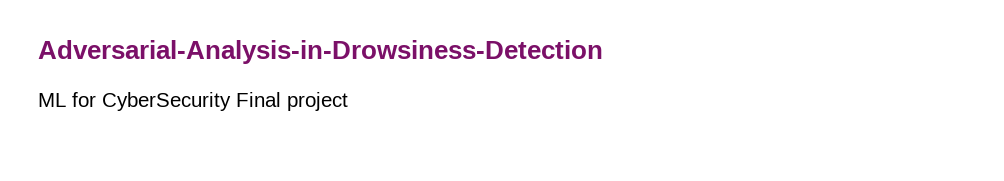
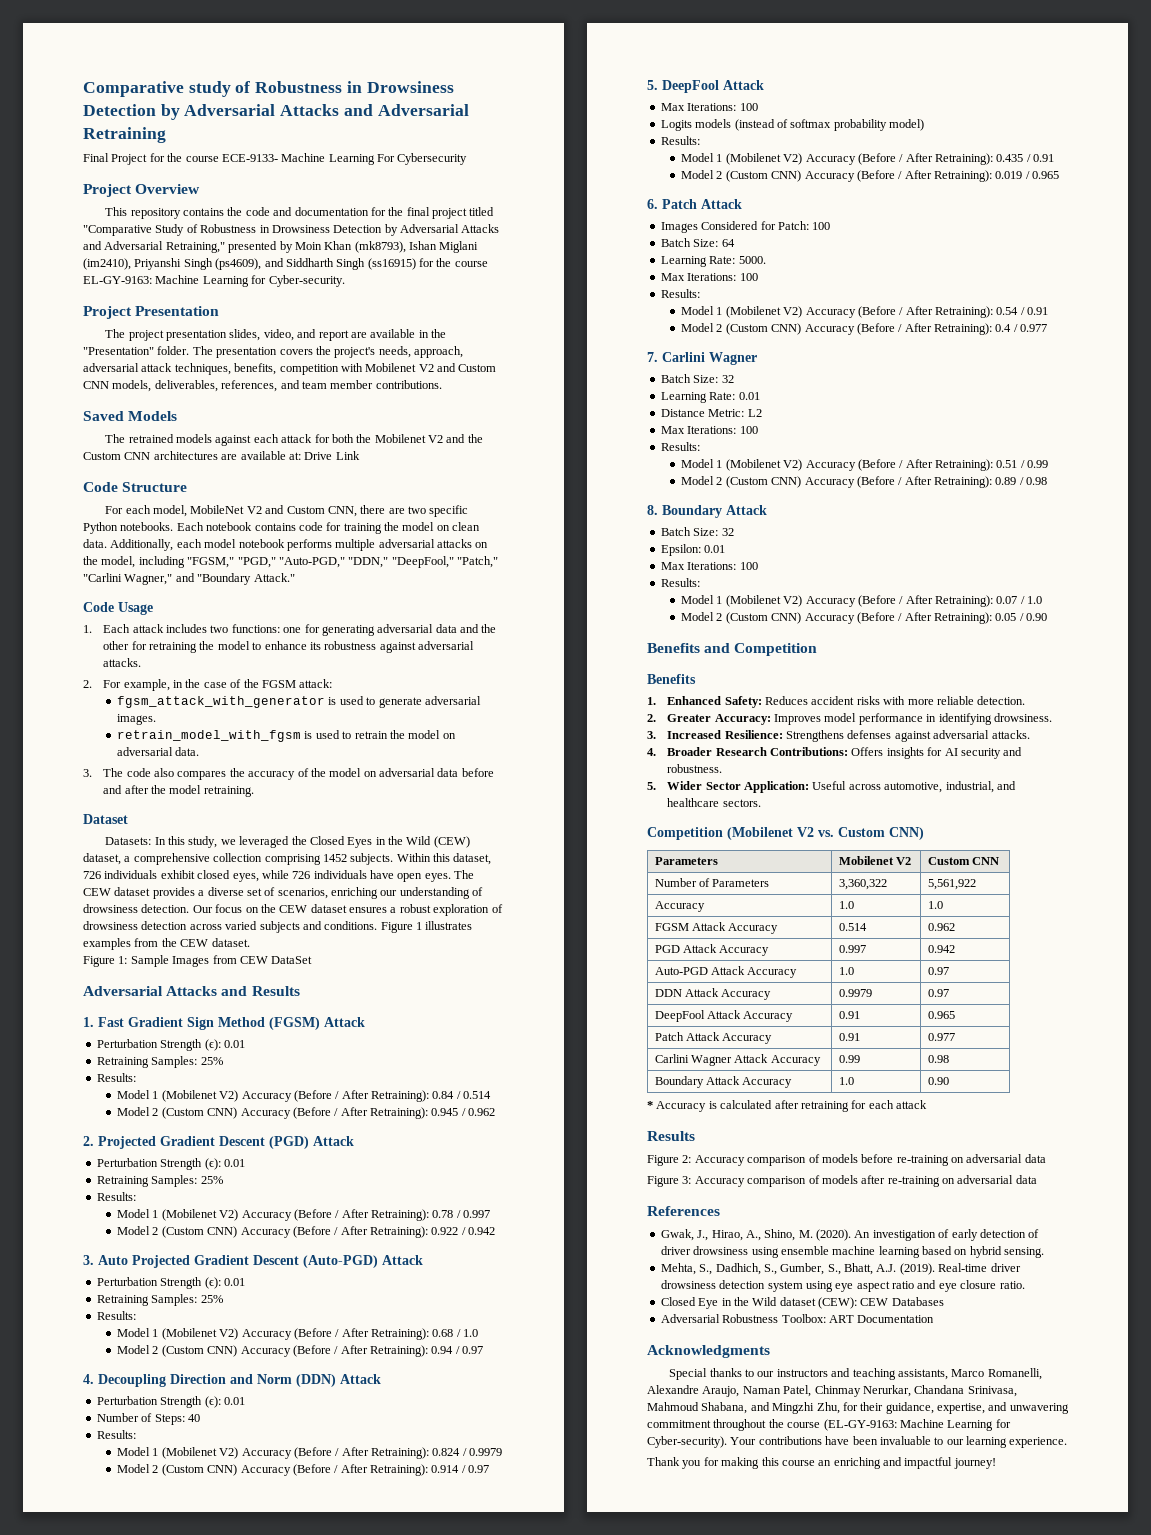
[38,40,603,64] [38,92,348,111] Adversarial-Analysis-in-Drowsiness-Detection // ML for CyberSecurity Final project -> [83,81,454,97] [83,104,469,120] [83,127,166,143] [83,153,468,165] [83,184,201,197] [105,207,495,219] [83,224,500,236] [83,241,479,253] [83,258,488,270] [83,275,345,287] [83,306,220,319] [105,329,447,341] [83,346,463,358] [83,363,497,375] [83,380,442,392] [83,411,178,421] [105,434,483,446] [83,451,360,460] [83,482,188,492] [105,505,469,517] [83,522,481,534] [83,539,489,551] [83,556,498,568] [83,573,295,585] [83,602,153,615] [83,624,497,636] [103,641,475,653] [103,658,142,667] [83,679,333,691] [117,696,481,708] [117,714,157,725] [117,730,456,742] [117,747,200,756] [83,768,494,780] [103,785,254,797] [83,814,128,824] [105,836,470,848] [83,853,492,865] [83,870,475,882] [83,887,484,899] [83,904,503,916] [83,921,473,933] [83,938,250,950] [83,955,313,967] [83,986,300,996] [83,1017,365,1030] [96,1039,245,1051] [96,1056,223,1068] [96,1073,136,1082] [117,1090,492,1102] [117,1107,496,1119] [83,1136,354,1149] [96,1158,245,1170] [96,1175,223,1187] [96,1192,136,1201] [117,1209,491,1221] [117,1226,496,1238] [83,1255,423,1268] [96,1277,245,1289] [96,1294,223,1306] [96,1311,136,1320] [117,1328,479,1340] [117,1345,484,1357] [83,1374,381,1387] [96,1396,245,1408] [96,1413,200,1425] [96,1430,136,1439] [117,1447,503,1459] [117,1464,490,1476] [647,80,764,93] [660,103,758,111] [660,119,924,131] [660,136,700,145] [681,153,1055,165] [681,170,1060,182] [647,199,742,209] [660,221,831,233] [660,238,735,247] [660,256,766,267] [660,273,758,281] [660,289,700,298] [681,306,1049,318] [681,323,1048,335] [647,352,757,365] [660,374,734,383] [660,392,760,403] [660,409,762,417] [660,426,758,434] [660,442,700,451] [681,459,1049,471] [681,476,1048,488] [647,505,767,518] [660,527,734,536] [660,544,726,556] [660,562,758,570] [660,578,700,587] [681,595,1043,607] [681,612,1048,624] [647,643,818,656] [647,674,696,684] [647,696,1026,708] [647,713,1052,725] [647,730,1030,742] [647,747,1023,759] [667,764,723,773] [647,781,1016,793] [667,798,761,807] [647,827,924,840] [654,857,718,865] [838,856,911,865] [927,857,999,865] [654,878,770,887] [838,879,887,890] [927,879,976,890] [654,901,705,912] [838,901,854,909] [927,901,943,909] [654,922,779,934] [838,923,867,931] [927,923,955,931] [654,944,770,956] [838,945,866,953] [927,945,955,953] [654,966,798,978] [838,967,854,975] [927,967,949,975] [654,988,772,1000] [838,989,872,997] [927,989,949,997] [654,1010,794,1022] [838,1011,860,1019] [927,1011,955,1019] [654,1032,773,1044] [838,1033,860,1041] [927,1033,955,1041] [654,1054,821,1066] [838,1055,860,1063] [927,1055,949,1063] [654,1076,793,1088] [838,1077,854,1085] [927,1077,949,1085] [647,1100,927,1112] [647,1131,695,1141] [647,1154,1046,1166] [647,1175,1037,1187] [647,1206,720,1216] [660,1229,1040,1241] [660,1246,1045,1258] [660,1263,1021,1275] [660,1280,1025,1292] [660,1297,944,1309] [660,1314,935,1323] [647,1345,770,1358] [669,1368,1042,1380] [647,1385,1017,1397] [647,1402,1069,1414] [647,1419,1011,1431] [647,1436,1068,1448] [647,1457,996,1469] Comparative study of Robustness in Drowsiness Detection by Adversarial Attacks and Adversarial Retraining // Final Project for the course ECE-9133- Machine Learning For Cybersecurity // Project Overview // This repository contains the code and documentation for the final project titled "Comparative Study of Robustness in Drowsiness Detection by Adversarial Attacks and Adversarial Retraining," presented by Moin Khan (mk8793), Ishan Miglani (im2410), Priyanshi Singh (ps4609), and Siddharth Singh (ss16915) for the course EL-GY-9163: Machine Learning for Cyber-security. // Project Presentation // The project presentation slides, video, and report are available in the "Presentation" folder. The presentation covers the project's needs, approach, adversarial attack techniques, benefits, competition with Mobilenet V2 and Custom CNN models, deliverables, references, and team member contributions. // Saved Models // The retrained models against each attack for both the Mobilenet V2 and the Custom CNN architectures are available at: Drive Link // Code Structure // For each model, MobileNet V2 and Custom CNN, there are two specific Python notebooks. Each notebook contains code for training the model on clean data. Additionally, each model notebook performs multiple adversarial attacks on the model, including "FGSM," "PGD," "Auto-PGD," "DDN," "DeepFool," "Patch," "Carlini Wagner," and "Boundary Attack." // Code Usage // 1. Each attack includes two functions: one for generating adversarial data and the other for retraining the model to enhance its robustness against adversarial attacks. // 2. For example, in the case of the FGSM attack: // fgsm_attack_with_generator is used to generate adversarial images. // retrain_model_with_fgsm is used to retrain the model on adversarial data. // 3. The code also compares the accuracy of the model on adversarial data before and after the model retraining. // Dataset // Datasets: In this study, we leveraged the Closed Eyes in the Wild (CEW) dataset, a comprehensive collection comprising 1452 subjects. Within this dataset, 726 individuals exhibit closed eyes, while 726 individuals have open eyes. The CEW dataset provides a diverse set of scenarios, enriching our understanding of drowsiness detection. Our focus on the CEW dataset ensures a robust exploration of drowsiness detection across varied subjects and conditions. Figure 1 illustrates examples from the CEW dataset. // Figure 1: Sample Images from CEW DataSet // Adversarial Attacks and Results // 1. Fast Gradient Sign Method (FGSM) Attack // Perturbation Strength (ϵ): 0.01 // Retraining Samples: 25% // Results: // Model 1 (Mobilenet V2) Accuracy (Before / After Retraining): 0.84 / 0.514 // Model 2 (Custom CNN) Accuracy (Before / After Retraining): 0.945 / 0.962 // 2. Projected Gradient Descent (PGD) Attack // Perturbation Strength (ϵ): 0.01 // Retraining Samples: 25% // Results: // Model 1 (Mobilenet V2) Accuracy (Before / After Retraining): 0.78 / 0.997 // Model 2 (Custom CNN) Accuracy (Before / After Retraining): 0.922 / 0.942 // 3. Auto Projected Gradient Descent (Auto-PGD) Attack // Perturbation Strength (ϵ): 0.01 // Retraining Samples: 25% // Results: // Model 1 (Mobilenet V2) Accuracy (Before / After Retraining): 0.68 / 1.0 // Model 2 (Custom CNN) Accuracy (Before / After Retraining): 0.94 / 0.97 // 4. Decoupling Direction and Norm (DDN) Attack // Perturbation Strength (ϵ): 0.01 // Number of Steps: 40 // Results: // Model 1 (Mobilenet V2) Accuracy (Before / After Retraining): 0.824 / 0.9979 // Model 2 (Custom CNN) Accuracy (Before / After Retraining): 0.914 / 0.97 // 5. DeepFool Attack // Max Iterations: 100 // Logits models (instead of softmax probability model) // Results: // Model 1 (Mobilenet V2) Accuracy (Before / After Retraining): 0.435 / 0.91 // Model 2 (Custom CNN) Accuracy (Before / After Retraining): 0.019 / 0.965 // 6. Patch Attack // Images Considered for Patch: 100 // Batch Size: 64 // Learning Rate: 5000. // Max Iterations: 100 // Results: // Model 1 (Mobilenet V2) Accuracy (Before / After Retraining): 0.54 / 0.91 // Model 2 (Custom CNN) Accuracy (Before / After Retraining): 0.4 / 0.977 // 7. Carlini Wagner // Batch Size: 32 // Learning Rate: 0.01 // Distance Metric: L2 // Max Iterations: 100 // Results: // Model 1 (Mobilenet V2) Accuracy (Before / After Retraining): 0.51 / 0.99 // Model 2 (Custom CNN) Accuracy (Before / After Retraining): 0.89 / 0.98 // 8. Boundary Attack // Batch Size: 32 // Epsilon: 0.01 // Max Iterations: 100 // Results: // Model 1 (Mobilenet V2) Accuracy (Before / After Retraining): 0.07 / 1.0 // Model 2 (Custom CNN) Accuracy (Before / After Retraining): 0.05 / 0.90 // Benefits and Competition // Benefits // 1. Enhanced Safety: Reduces accident risks with more reliable detection. // 2. Greater Accuracy: Improves model performance in identifying drowsiness. // 3. Increased Resilience: Strengthens defenses against adversarial attacks. // 4. Broader Research Contributions: Offers insights for AI security and robustness. // 5. Wider Sector Application: Useful across automotive, industrial, and healthcare sectors. // Competition (Mobilenet V2 vs. Custom CNN) // Parameters | Mobilenet V2 | Custom CNN // Number of Parameters | 3,360,322 | 5,561,922 // Accuracy | 1.0 | 1.0 // FGSM Attack Accuracy | 0.514 | 0.962 // PGD Attack Accuracy | 0.997 | 0.942 // Auto-PGD Attack Accuracy | 1.0 | 0.97 // DDN Attack Accuracy | 0.9979 | 0.97 // DeepFool Attack Accuracy | 0.91 | 0.965 // Patch Attack Accuracy | 0.91 | 0.977 // Carlini Wagner Attack Accuracy | 0.99 | 0.98 // Boundary Attack Accuracy | 1.0 | 0.90 // * Accuracy is calculated after retraining for each attack // Results // Figure 2: Accuracy comparison of models before re-training on adversarial data // Figure 3: Accuracy comparison of models after re-training on adversarial data // References // Gwak, J., Hirao, A., Shino, M. (2020). An investigation of early detection of driver drowsiness using ensemble machine learning based on hybrid sensing. // Mehta, S., Dadhich, S., Gumber, S., Bhatt, A.J. (2019). Real-time driver drowsiness detection system using eye aspect ratio and eye closure ratio. // Closed Eye in the Wild dataset (CEW): CEW Databases // Adversarial Robustness Toolbox: ART Documentation // Acknowledgments // Special thanks to our instructors and teaching assistants, Marco Romanelli, Alexandre Araujo, Naman Patel, Chinmay Nerurkar, Chandana Srinivasa, Mahmoud Shabana, and Mingzhi Zhu, for their guidance, expertise, and unwavering commitment throughout the course (EL-GY-9163: Machine Learning for Cyber-security). Your contributions have been invaluable to our learning experience. // Thank you for making this course an enriching and impactful journey!

